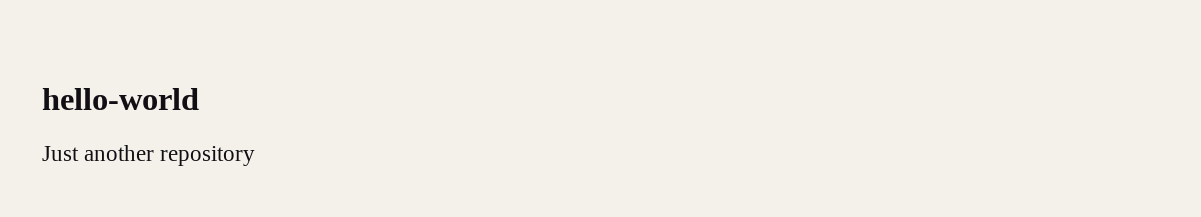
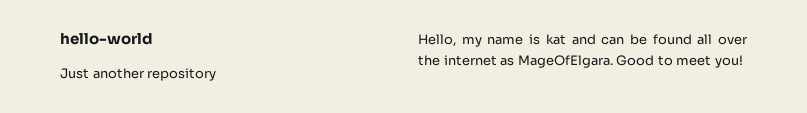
(256, 156) none -> [418,34,748,47] [418,55,743,68] // Hello, my name is kat and can be found all over the internet as MageOfElgara. Good to meet you!

